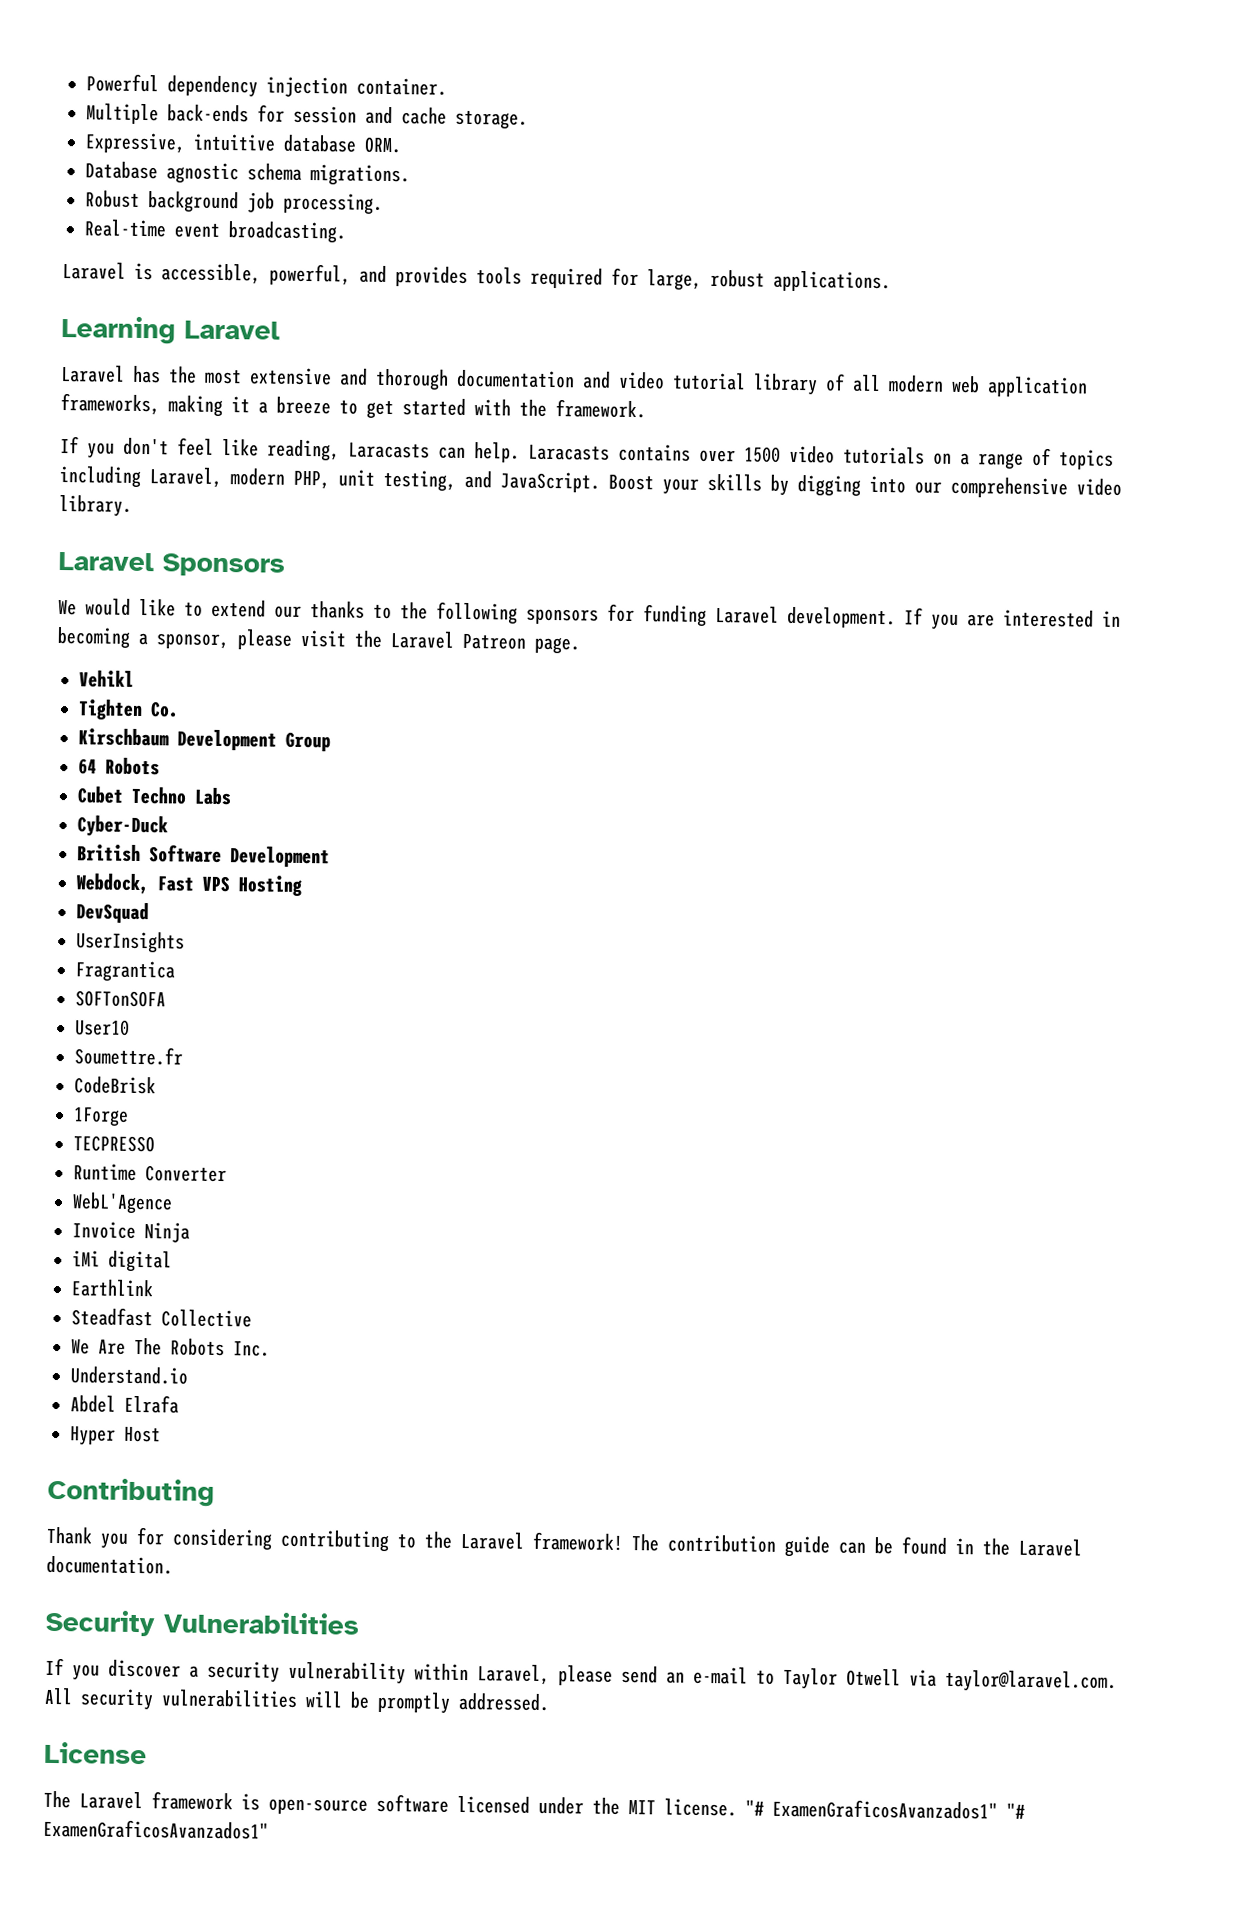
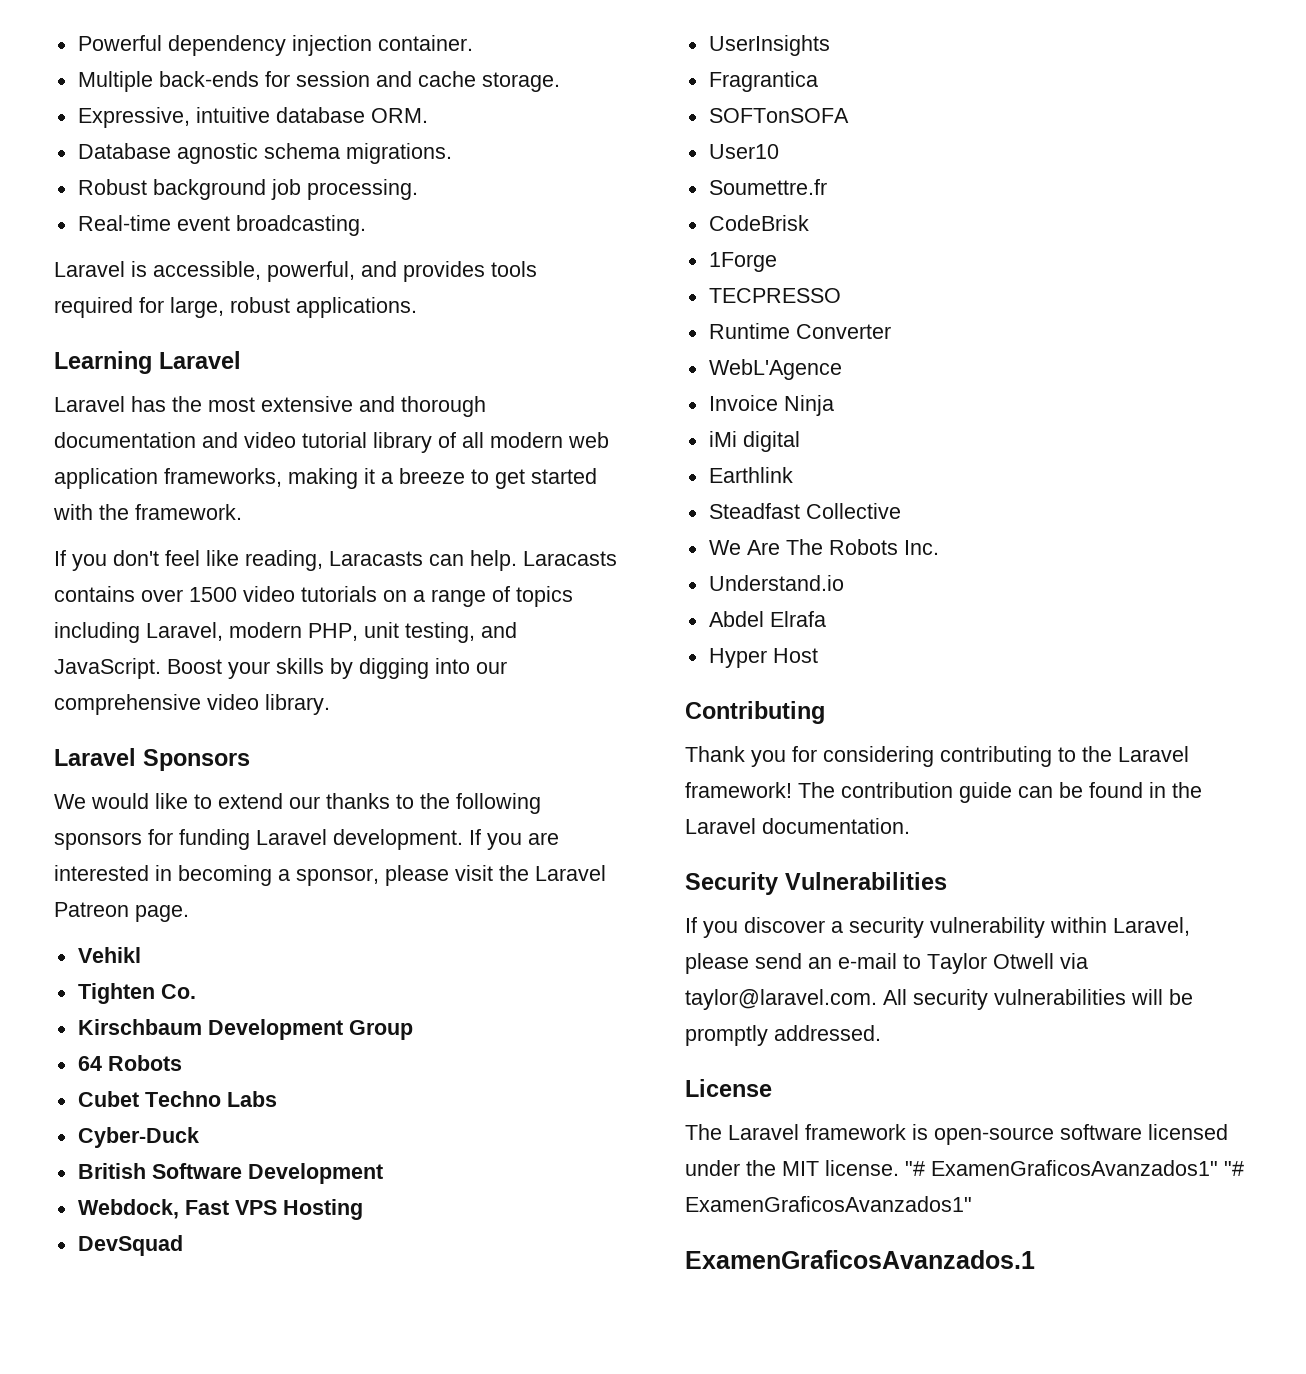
(269, 1829) none -> [685,1250,1035,1269] // ExamenGraficosAvanzados.1

